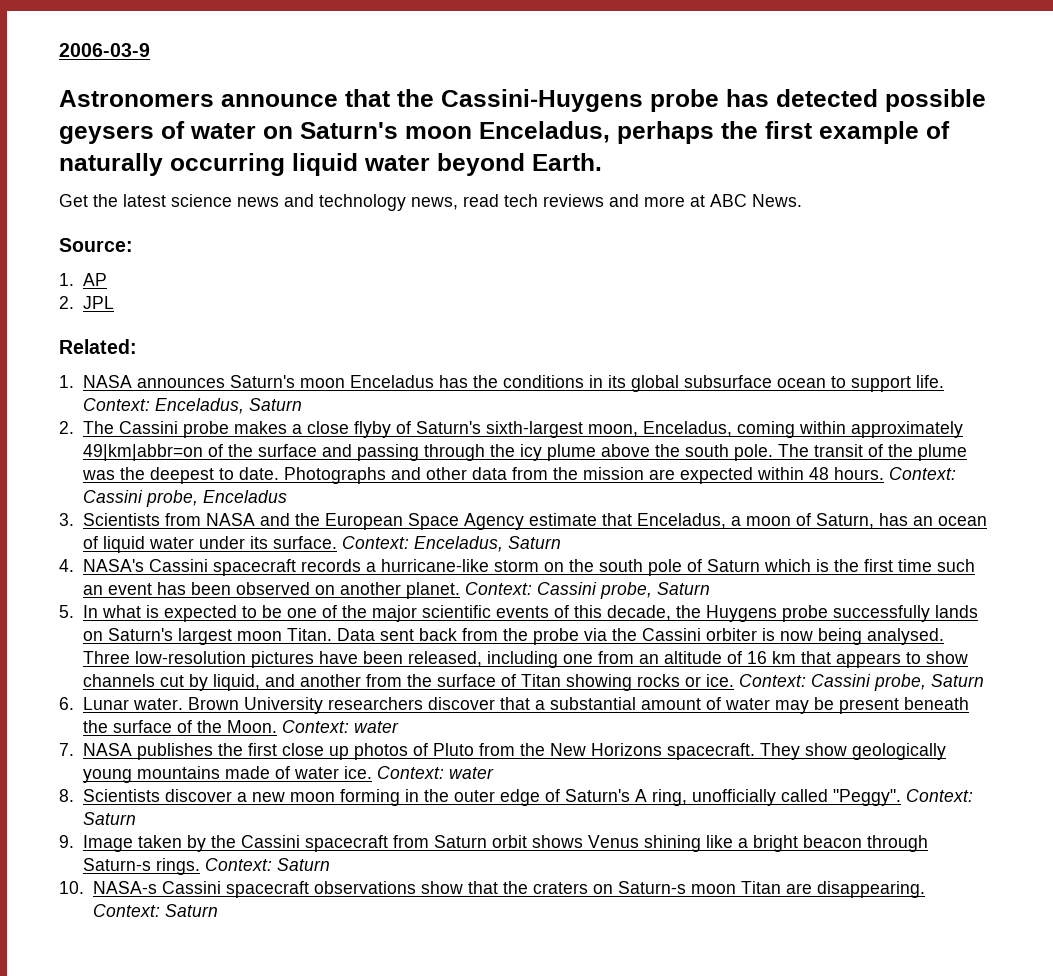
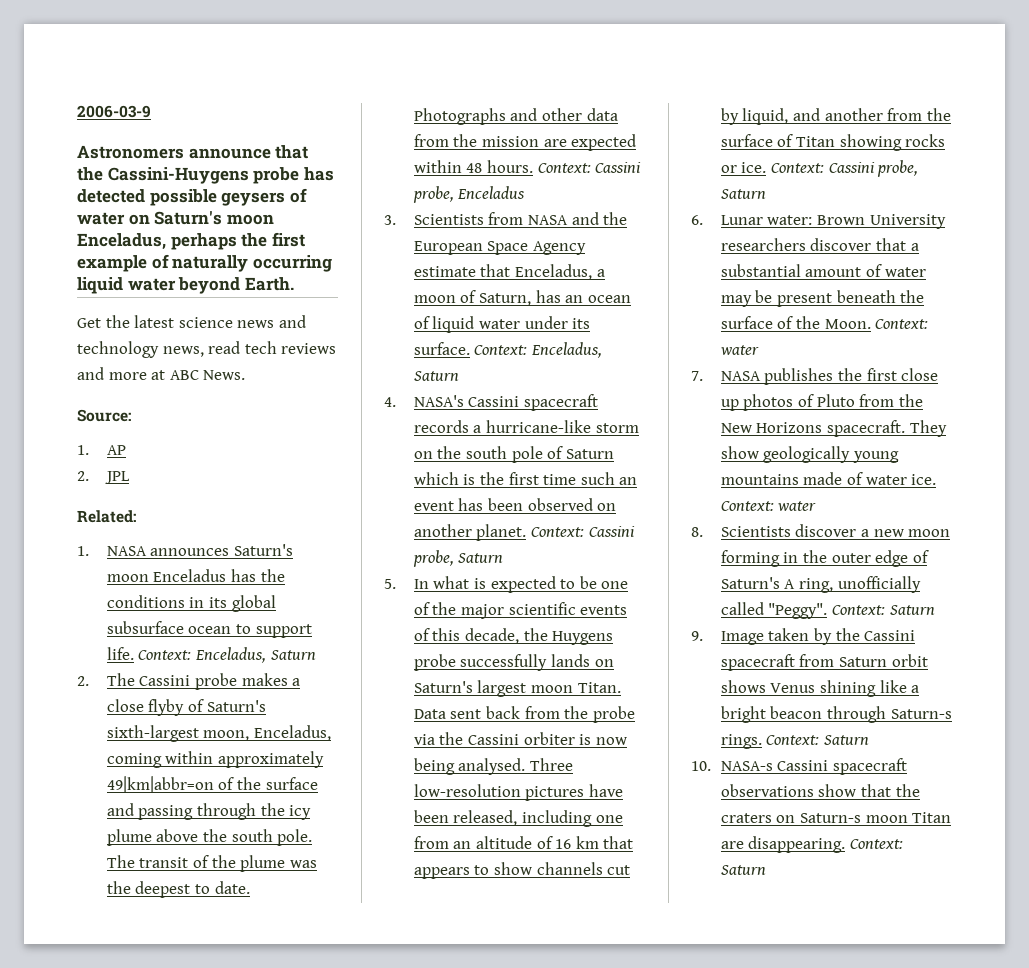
[132,698,183,710] water. -> [767,215,813,225] water:

